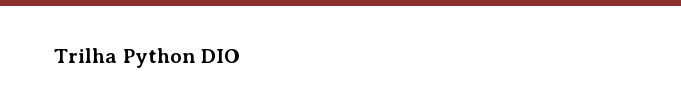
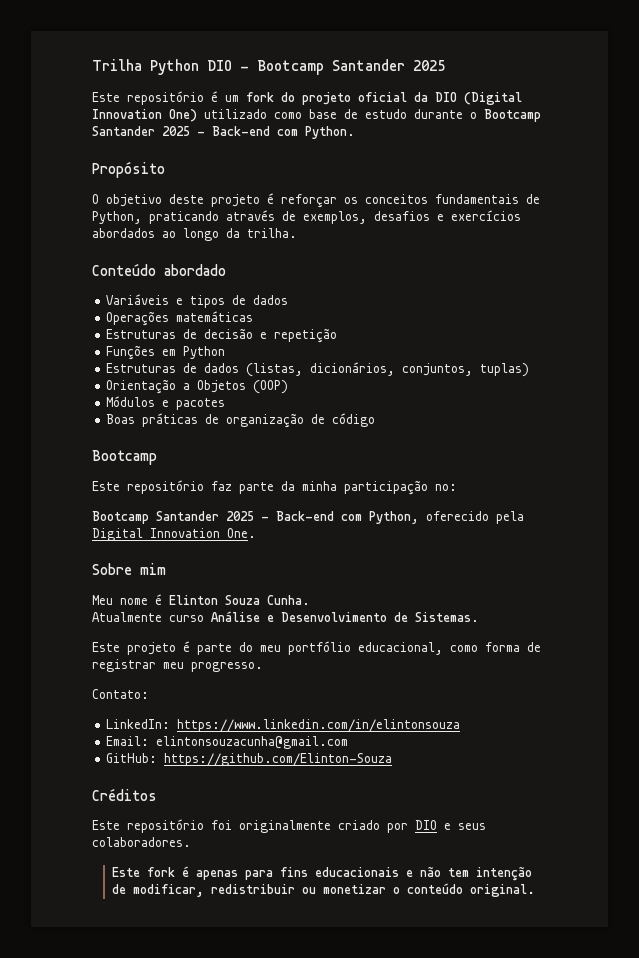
(241, 56) none -> [240,59,445,75] [92,91,522,105] [92,109,541,122] [92,126,355,139] [92,161,165,178] [92,193,540,208] [92,210,521,224] [92,228,297,241] [92,263,226,276] [106,294,289,308] [106,311,254,326] [106,328,338,343] [106,345,226,360] [106,362,530,377] [106,379,289,394] [106,396,226,410] [106,413,376,428] [92,450,157,465] [92,480,457,495] [92,511,524,524] [92,528,256,541] [92,563,166,575] [92,594,310,605] [92,611,479,622] [92,641,541,655] [92,659,263,672] [92,689,149,699] [106,719,461,732] [106,736,349,749] [106,753,393,766] [92,788,157,801] [92,819,486,833] [92,837,191,847] [112,866,533,881] [112,883,536,897] - Bootcamp Santander 2025 // Este repositório é um fork do projeto oficial da DIO (Digital Innovation One) utilizado como base de estudo durante o Bootcamp Santander 2025 - Back-end com Python. // Propósito // O objetivo deste projeto é reforçar os conceitos fundamentais de Python, praticando através de exemplos, desafios e exercícios abordados ao longo da trilha. // Conteúdo abordado // Variáveis e tipos de dados // Operações matemáticas // Estruturas de decisão e repetição // Funções em Python // Estruturas de dados (listas, dicionários, conjuntos, tuplas) // Orientação a Objetos (OOP) // Módulos e pacotes // Boas práticas de organização de código // Bootcamp // Este repositório faz parte da minha participação no: // Bootcamp Santander 2025 - Back-end com Python, oferecido pela Digital Innovation One. // Sobre mim // Meu nome é Elinton Souza Cunha. // Atualmente curso Análise e Desenvolvimento de Sistemas. // Este projeto é parte do meu portfólio educacional, como forma de registrar meu progresso. // Contato: // LinkedIn: https://www.linkedin.com/in/elintonsouza // Email: elintonsouzacunha@gmail.com // GitHub: https://github.com/Elinton-Souza // Créditos // Este repositório foi originalmente criado por DIO e seus colaboradores. // Este fork é apenas para fins educacionais e não tem intenção de modificar, redistribuir ou monetizar o conteúdo original.

